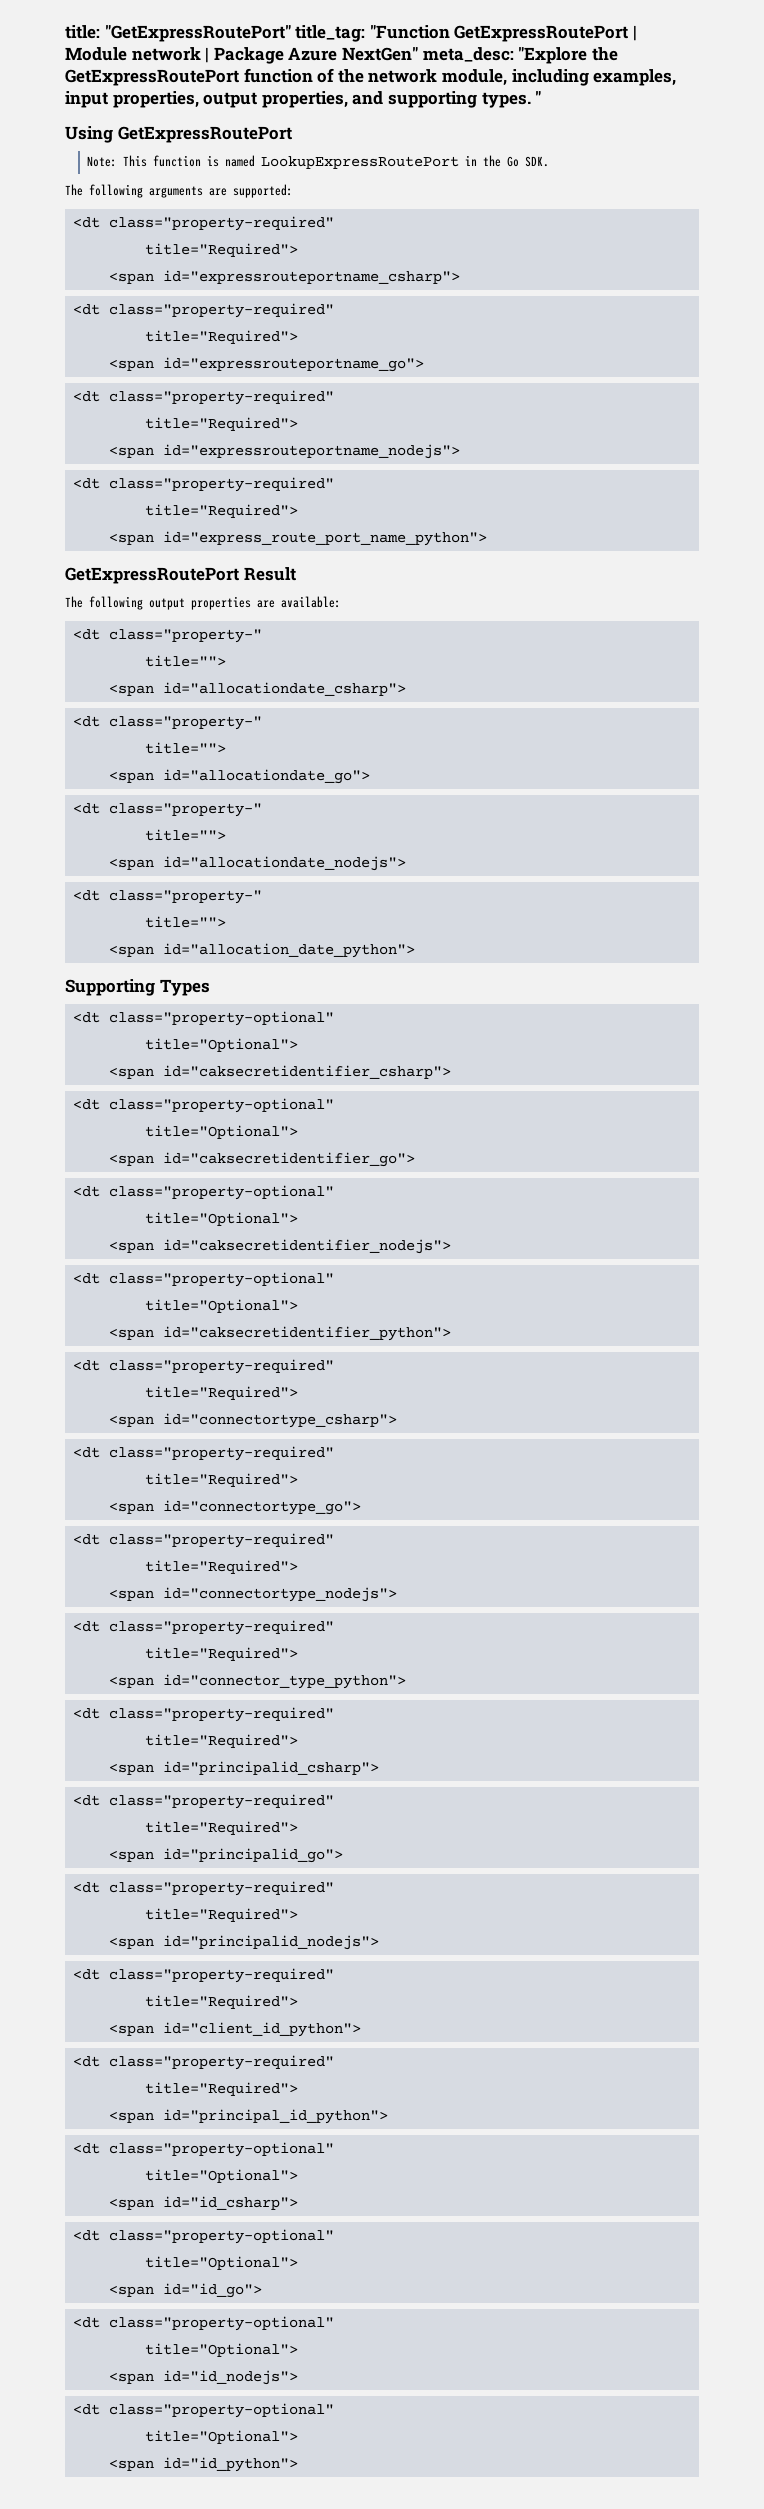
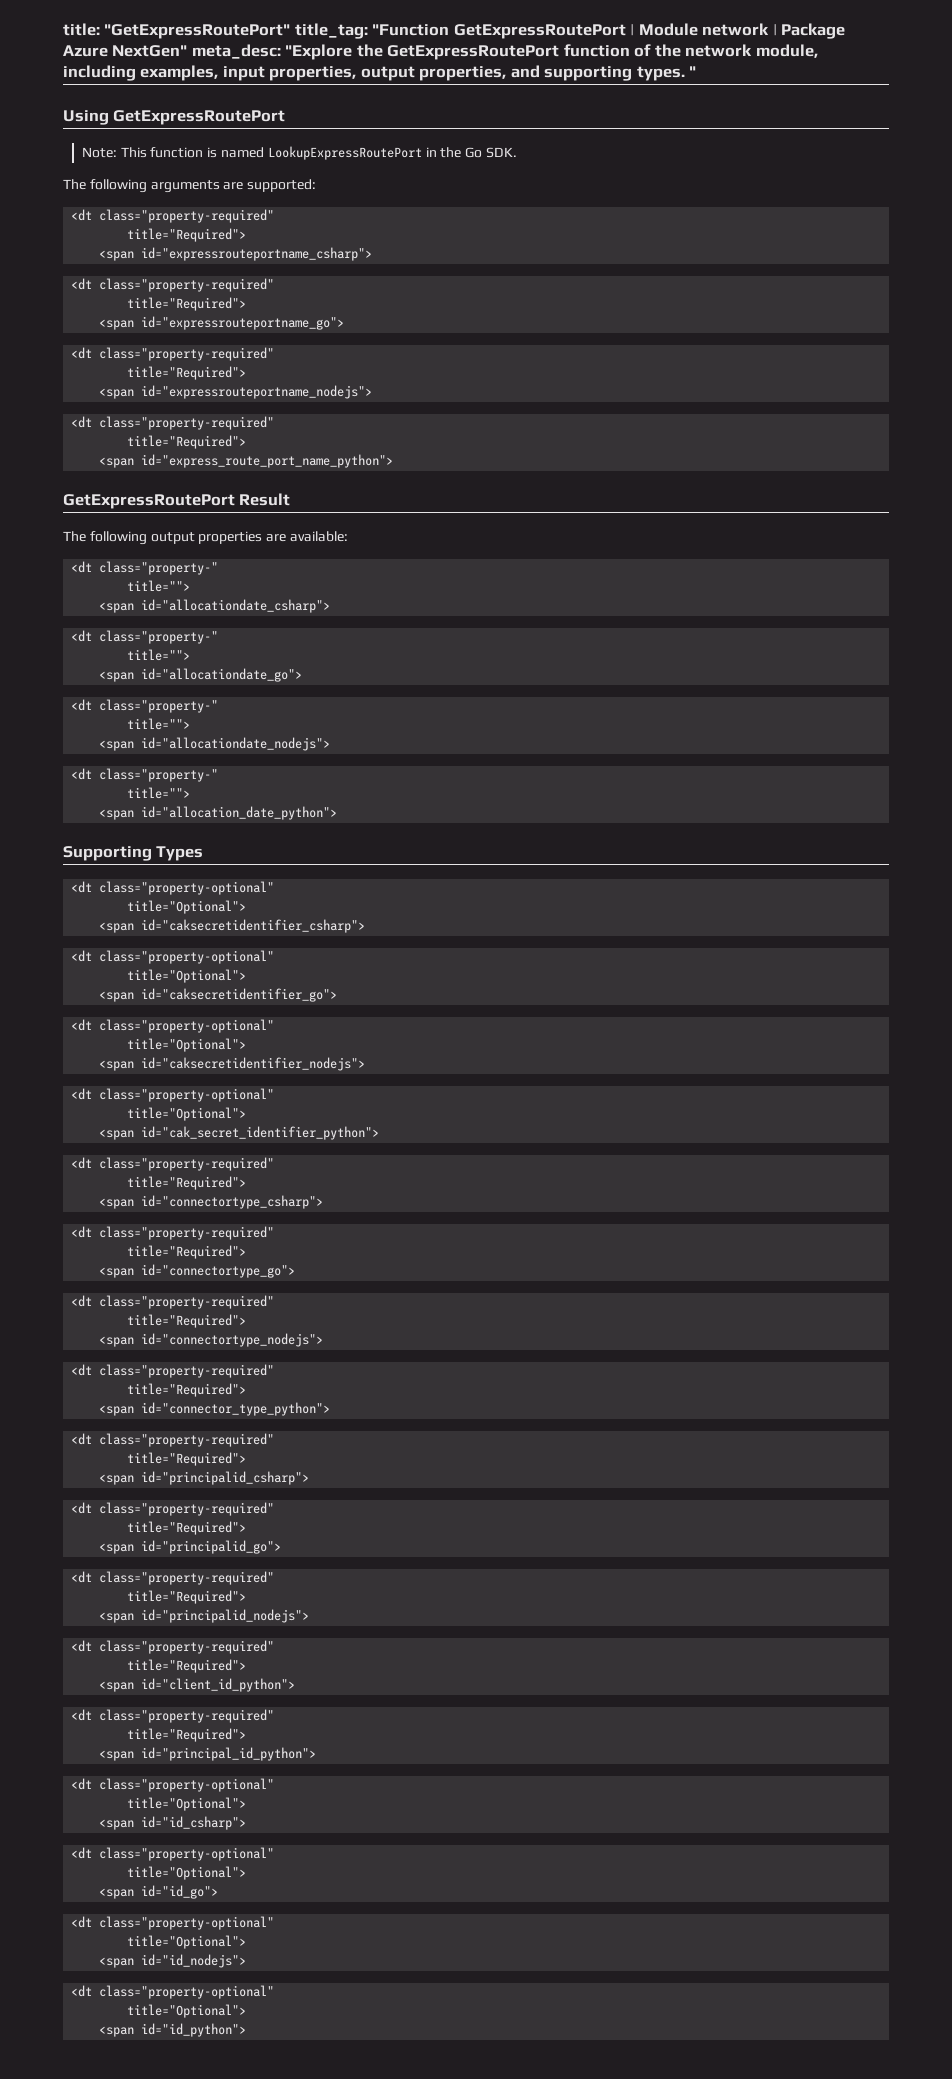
[162,1326,451,1341] id="caksecretidentifier_python"> -> [141,1126,380,1140] id="cak_secret_identifier_python">

